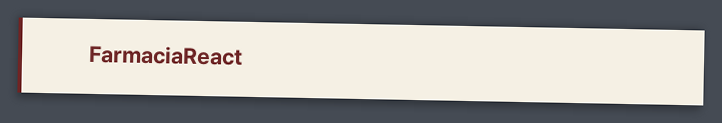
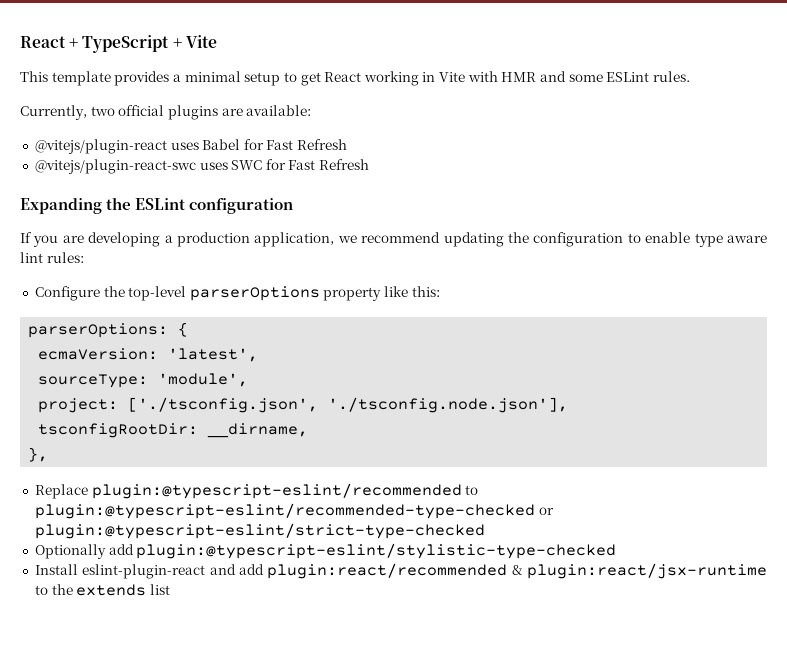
[88,44,243,66] FarmaciaReact -> [20,35,217,53] [20,71,690,86] [20,105,312,120] [34,139,348,154] [34,159,370,174] [20,197,294,214] [20,232,767,247] [20,252,84,263] [34,286,440,301] [28,322,189,338] [38,348,259,362] [38,373,249,388] [38,397,569,413] [38,423,309,438] [28,447,49,462] [34,483,479,499] [34,503,554,519] [34,523,485,539] [34,543,617,559] [34,563,767,579] [34,584,170,596] React + TypeScript + Vite // This template provides a minimal setup to get React working in Vite with HMR and some ESLint rules. // Currently, two official plugins are available: // @vitejs/plugin-react uses Babel for Fast Refresh // @vitejs/plugin-react-swc uses SWC for Fast Refresh // Expanding the ESLint configuration // If you are developing a production application, we recommend updating the configuration to enable type aware lint rules: // Configure the top-level parserOptions property like this: // parserOptions: { // ecmaVersion: 'latest', // sourceType: 'module', // project: ['./tsconfig.json', './tsconfig.node.json'], // tsconfigRootDir: __dirname, // }, // Replace plugin:@typescript-eslint/recommended to plugin:@typescript-eslint/recommended-type-checked or plugin:@typescript-eslint/strict-type-checked // Optionally add plugin:@typescript-eslint/stylistic-type-checked // Install eslint-plugin-react and add plugin:react/recommended & plugin:react/jsx-runtime to the extends list

